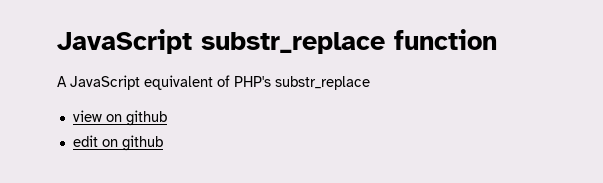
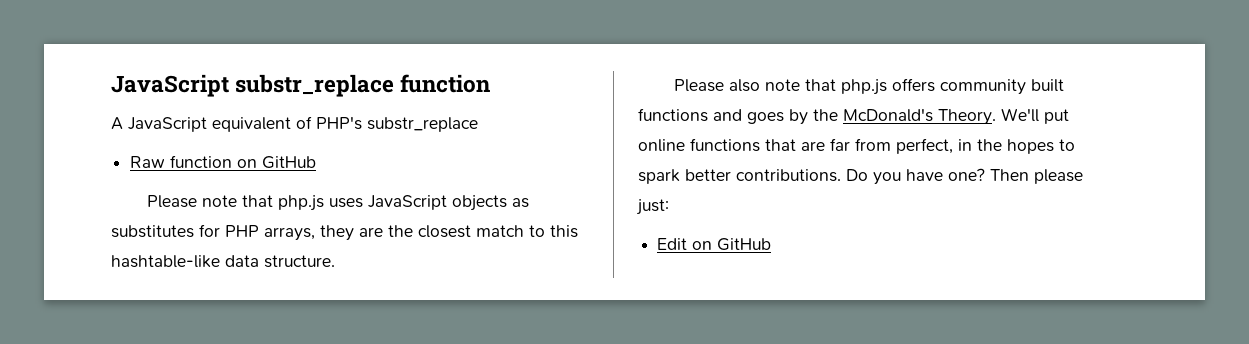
[72,110,167,126] [72,135,163,151] view on github // edit on github -> [130,155,317,169] [147,195,530,211] [111,224,578,241] [111,255,335,268] [674,78,1065,95] [638,108,1069,125] [638,138,1075,154] [638,168,1083,185] [636,199,669,215] [657,238,772,251] Raw function on GitHub // Please note that php.js uses JavaScript objects as substitutes for PHP arrays, they are the closest match to this hashtable-like data structure. // Please also note that php.js offers community built functions and goes by the McDonald's Theory. We'll put online functions that are far from perfect, in the hopes to spark better contributions. Do you have one? Then please just: // Edit on GitHub

